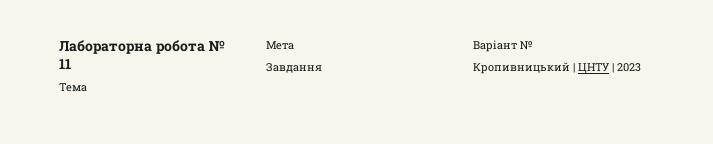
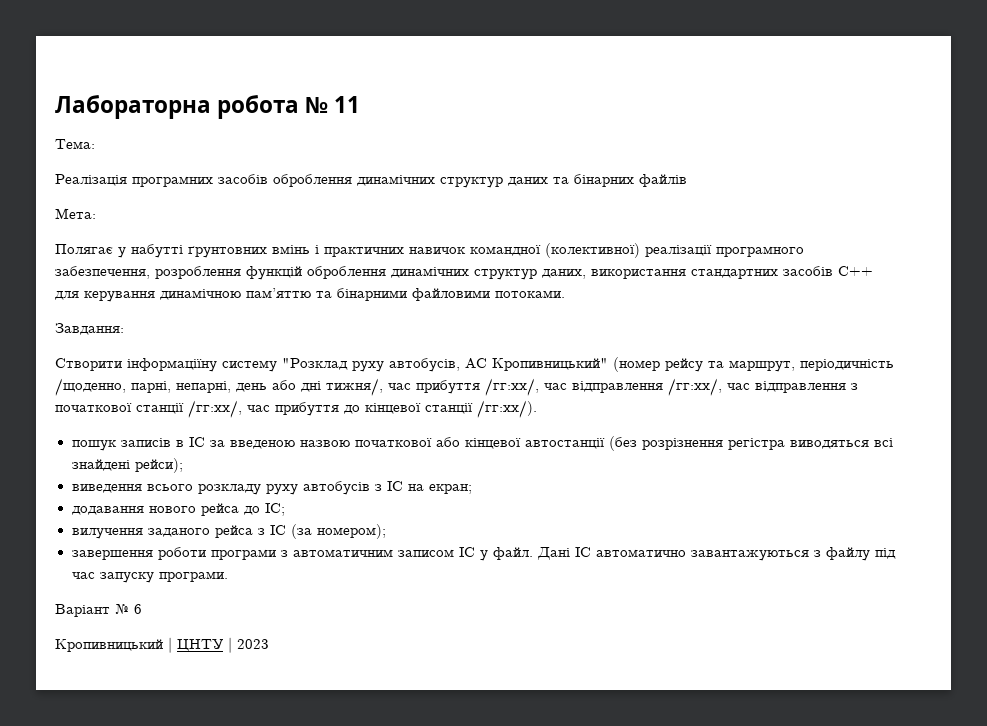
[59,83,87,92] [266,41,294,50] [266,63,322,73] Тема // Мета // Завдання -> [55,139,95,149] [55,174,687,188] [55,208,96,219] [55,243,804,258] [55,266,873,280] [55,288,565,302] [55,323,124,335] [55,357,894,372] [55,378,858,396] [55,400,537,418] [71,436,893,451] [71,458,183,473] [71,481,472,495] [71,503,285,516] [71,524,386,539] [71,547,896,561] [71,571,228,583] Тема: // Реалізація програмних засобів оброблення динамічних структур даних та бінарних файлів // Мета: // Полягає у набутті ґрунтовних вмінь і практичних навичок командної (колективної) реалізації програмного забезпечення, розроблення функцій оброблення динамічних структур даних, використання стандартних засобів С++ для керування динамічною пам’яттю та бінарними файловими потоками. // Завдання: // Створити інформаціїну систему "Розклад руху автобусів, АС Кропивницький" (номер рейсу та маршрут, періодичність /щоденно, парні, непарні, день або дні тижня/, час прибуття /гг:хх/, час відправлення /гг:хх/, час відправлення з початкової станції /гг:хх/, час прибуття до кінцевої станції /гг:хх/). // пошук записів в ІС за введеною назвою початкової або кінцевої автостанції (без розрізнення регістра виводяться всі знайдені рейси); // виведення всього розкладу руху автобусів з ІС на екран; // додавання нового рейса до ІС; // вилучення заданого рейса з ІС (за номером); // завершення роботи програми з автоматичним записом ІС у файл. Дані ІС автоматично завантажуються з файлу під час запуску програми.
(532, 45) none -> [134,604,142,614] 6

